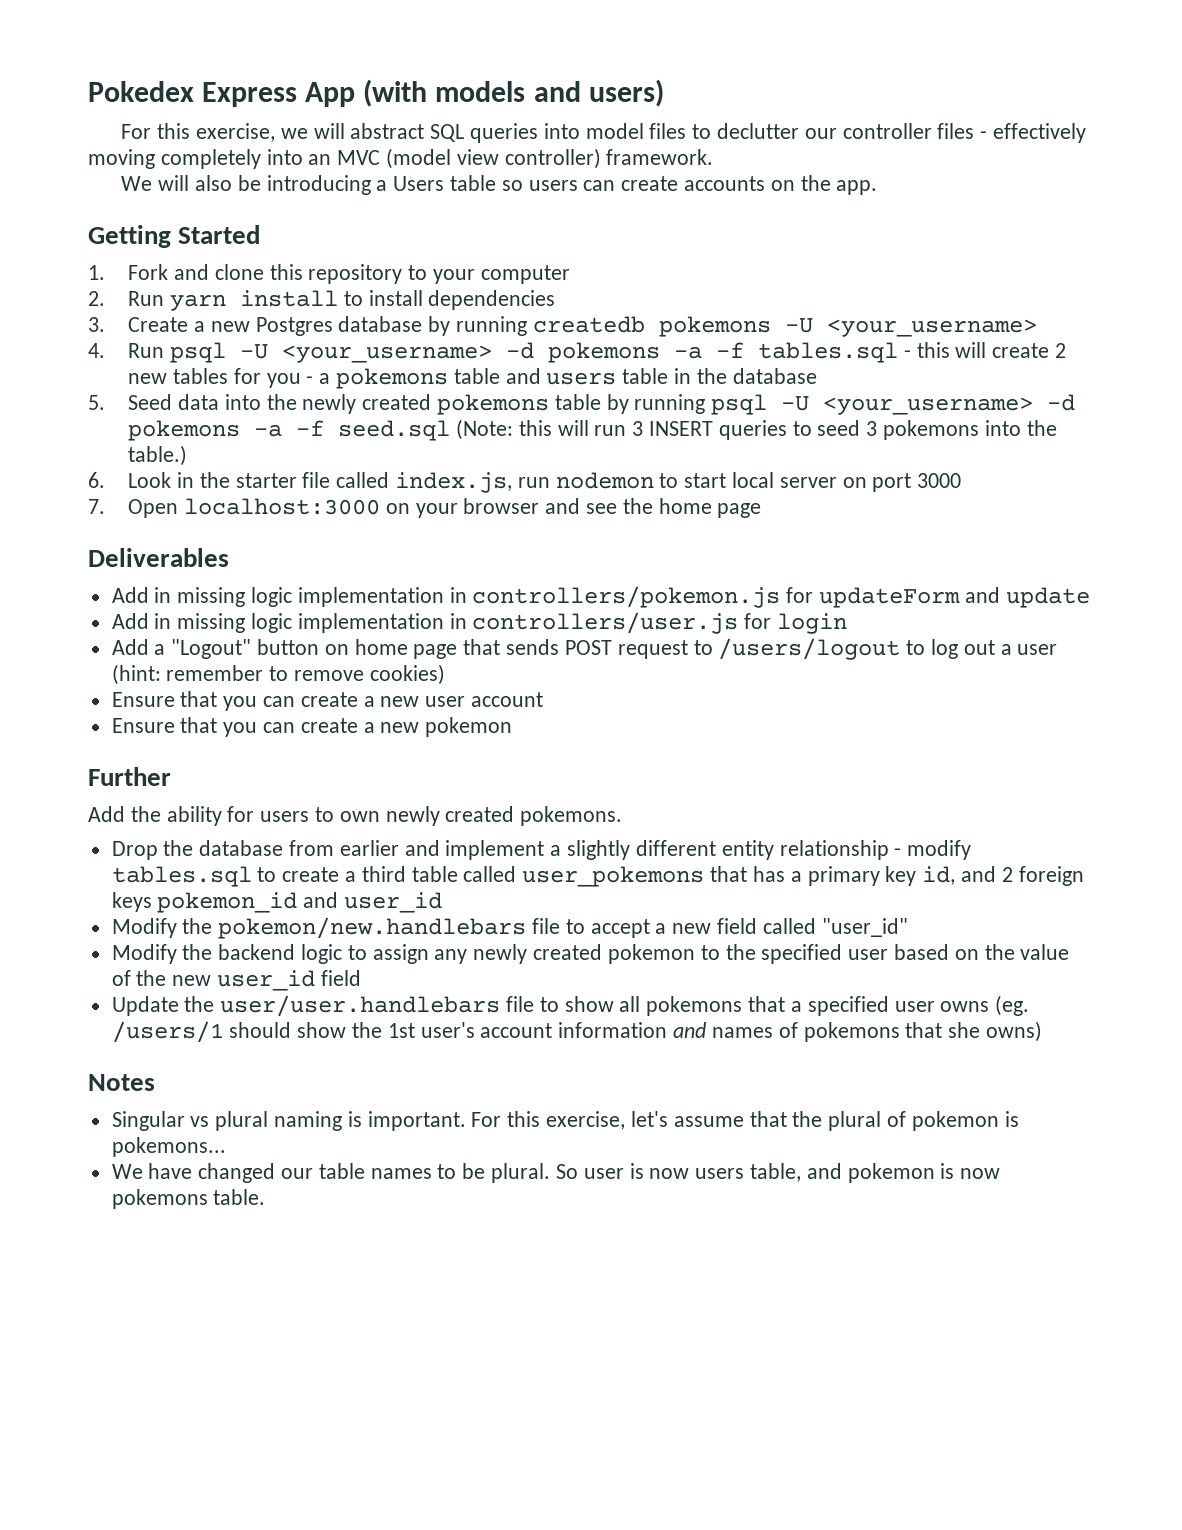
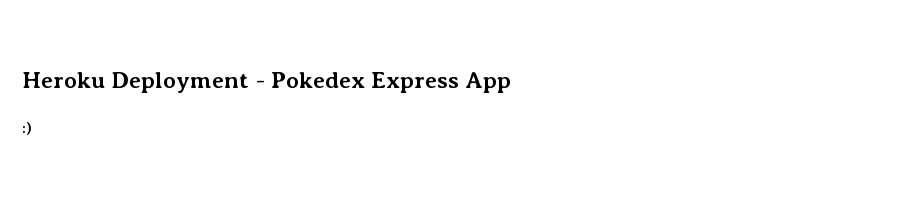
(88, 91) none -> [22,72,265,93] Heroku Deployment -
[363,79,664,107] [121,123,1087,143] [88,148,714,169] [121,175,878,195] [88,225,261,248] [88,264,570,284] [88,290,556,311] [88,316,1037,337] [88,342,1066,363] [128,368,817,389] [88,394,1076,415] [128,419,1057,441] [128,445,188,466] [88,472,962,493] [88,498,762,518] [88,548,229,567] [111,586,1090,608] [111,612,848,634] [111,638,1058,660] [111,664,445,685] [111,691,544,711] [111,717,513,737] [88,767,171,786] [88,806,623,826] [111,840,972,860] [111,866,1084,887] [111,892,443,913] [111,917,908,939] [111,944,1070,964] [111,970,361,991] [111,995,1030,1017] [111,1021,1042,1043] [88,1074,155,1091] [111,1111,1019,1131] [111,1137,226,1157] [111,1163,1001,1183] [111,1189,266,1209] (with models and users) // For this exercise, we will abstract SQL queries into model files to declutter our controller files - effectively moving completely into an MVC (model view controller) framework. // We will also be introducing a Users table so users can create accounts on the app. // Getting Started // 1. Fork and clone this repository to your computer // 2. Run yarn install to install dependencies // 3. Create a new Postgres database by running createdb pokemons -U <your_username> // 4. Run psql -U <your_username> -d pokemons -a -f tables.sql - this will create 2 new tables for you - a pokemons table and users table in the database // 5. Seed data into the newly created pokemons table by running psql -U <your_username> -d pokemons -a -f seed.sql (Note: this will run 3 INSERT queries to seed 3 pokemons into the table.) // 6. Look in the starter file called index.js, run nodemon to start local server on port 3000 // 7. Open localhost:3000 on your browser and see the home page // Deliverables // Add in missing logic implementation in controllers/pokemon.js for updateForm and update // Add in missing logic implementation in controllers/user.js for login // Add a "Logout" button on home page that sends POST request to /users/logout to log out a user (hint: remember to remove cookies) // Ensure that you can create a new user account // Ensure that you can create a new pokemon // Further // Add the ability for users to own newly created pokemons. // Drop the database from earlier and implement a slightly different entity relationship - modify tables.sql to create a third table called user_pokemons that has a primary key id, and 2 foreign keys pokemon_id and user_id // Modify the pokemon/new.handlebars file to accept a new field called "user_id" // Modify the backend logic to assign any newly created pokemon to the specified user based on the value of the new user_id field // Update the user/user.handlebars file to show all pokemons that a specified user owns (eg. /users/1 should show the 1st user's account information and names of pokemons that she owns) // Notes // Singular vs plural naming is important. For this exercise, let's assume that the plural of pokemon is pokemons... // We have changed our table names to be plural. So user is now users table, and pokemon is now pokemons table. -> [22,122,32,135] // :)

